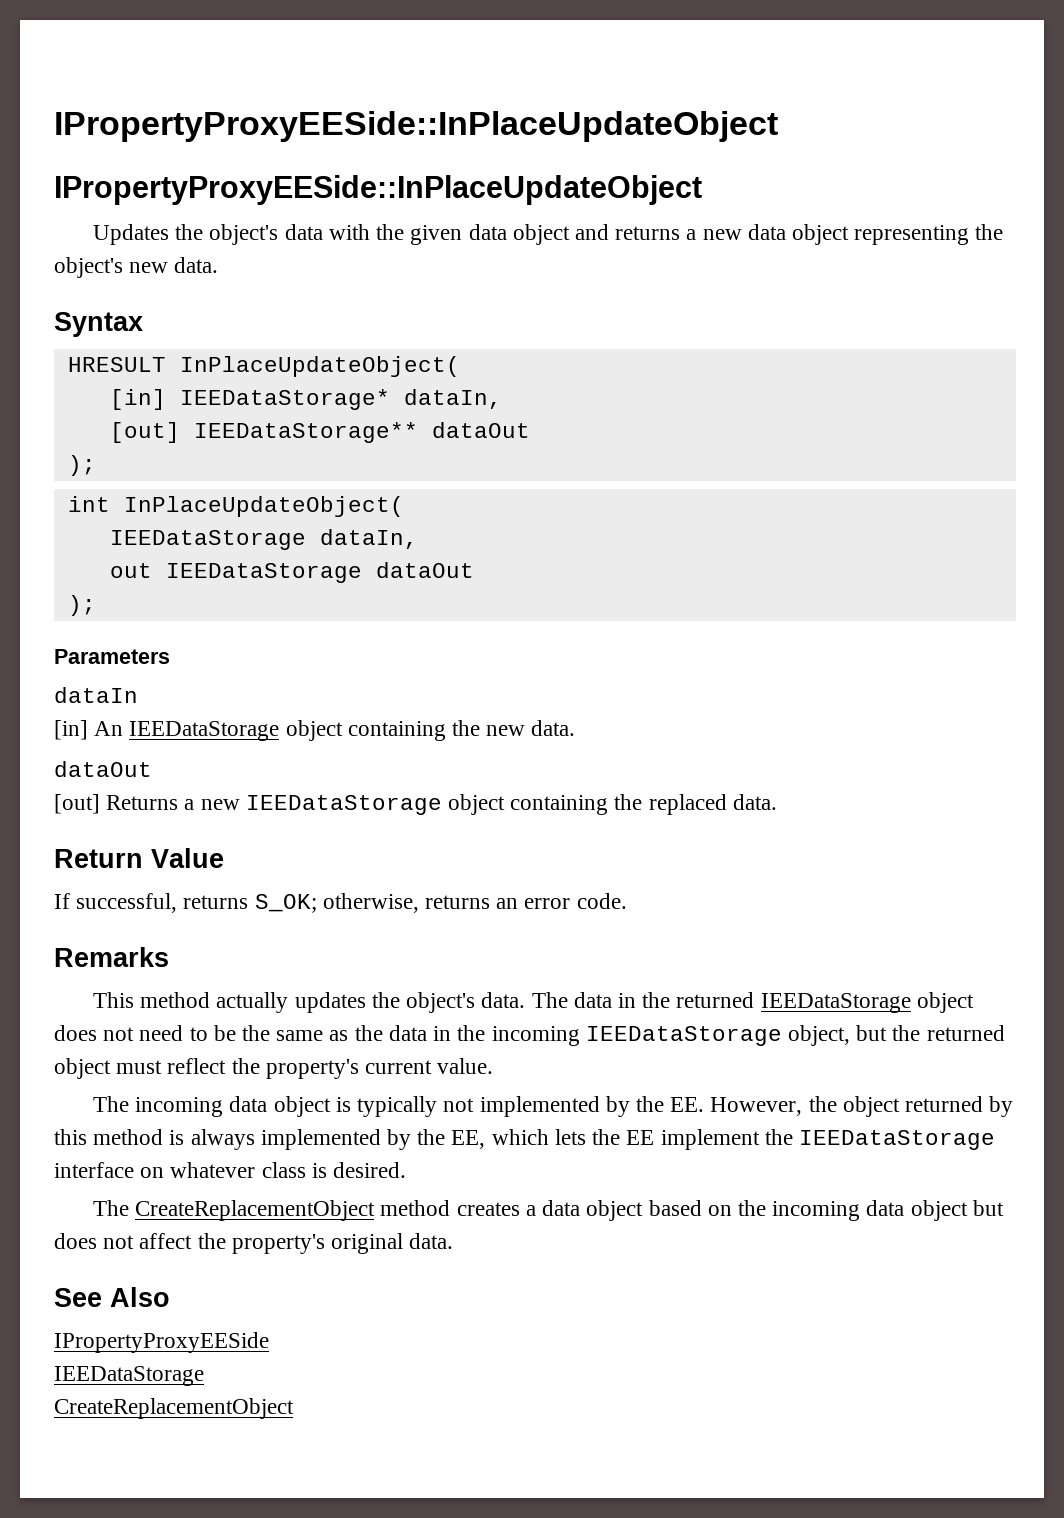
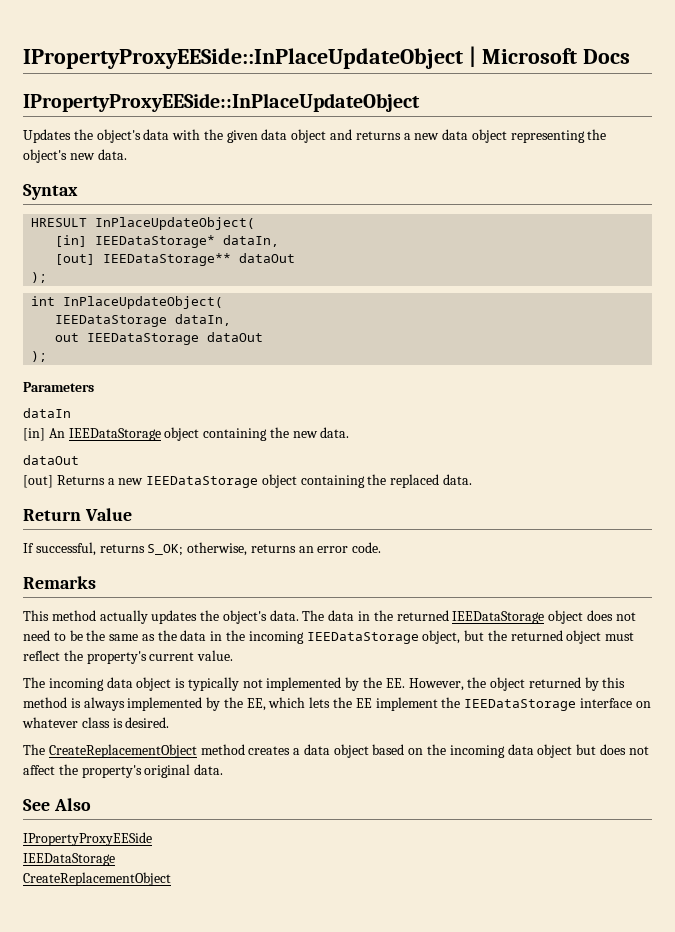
[54,111,778,142] IPropertyProxyEESide::InPlaceUpdateObject -> [23,46,630,69] IPropertyProxyEESide::InPlaceUpdateObject | Microsoft Docs

